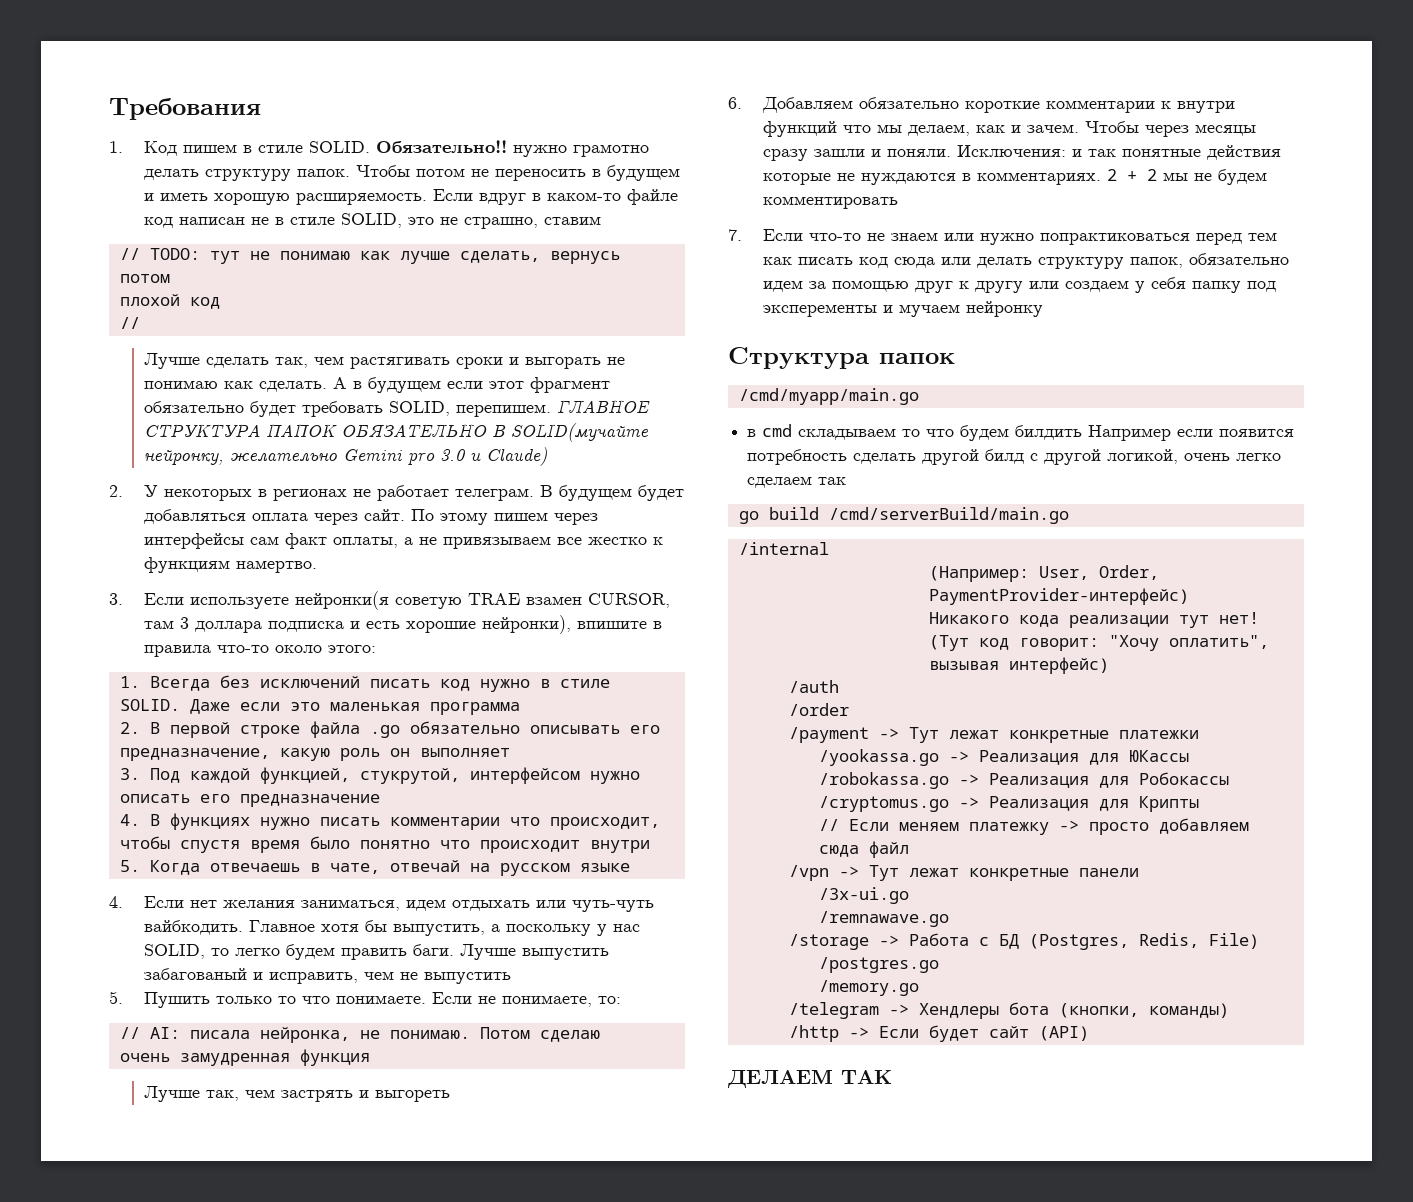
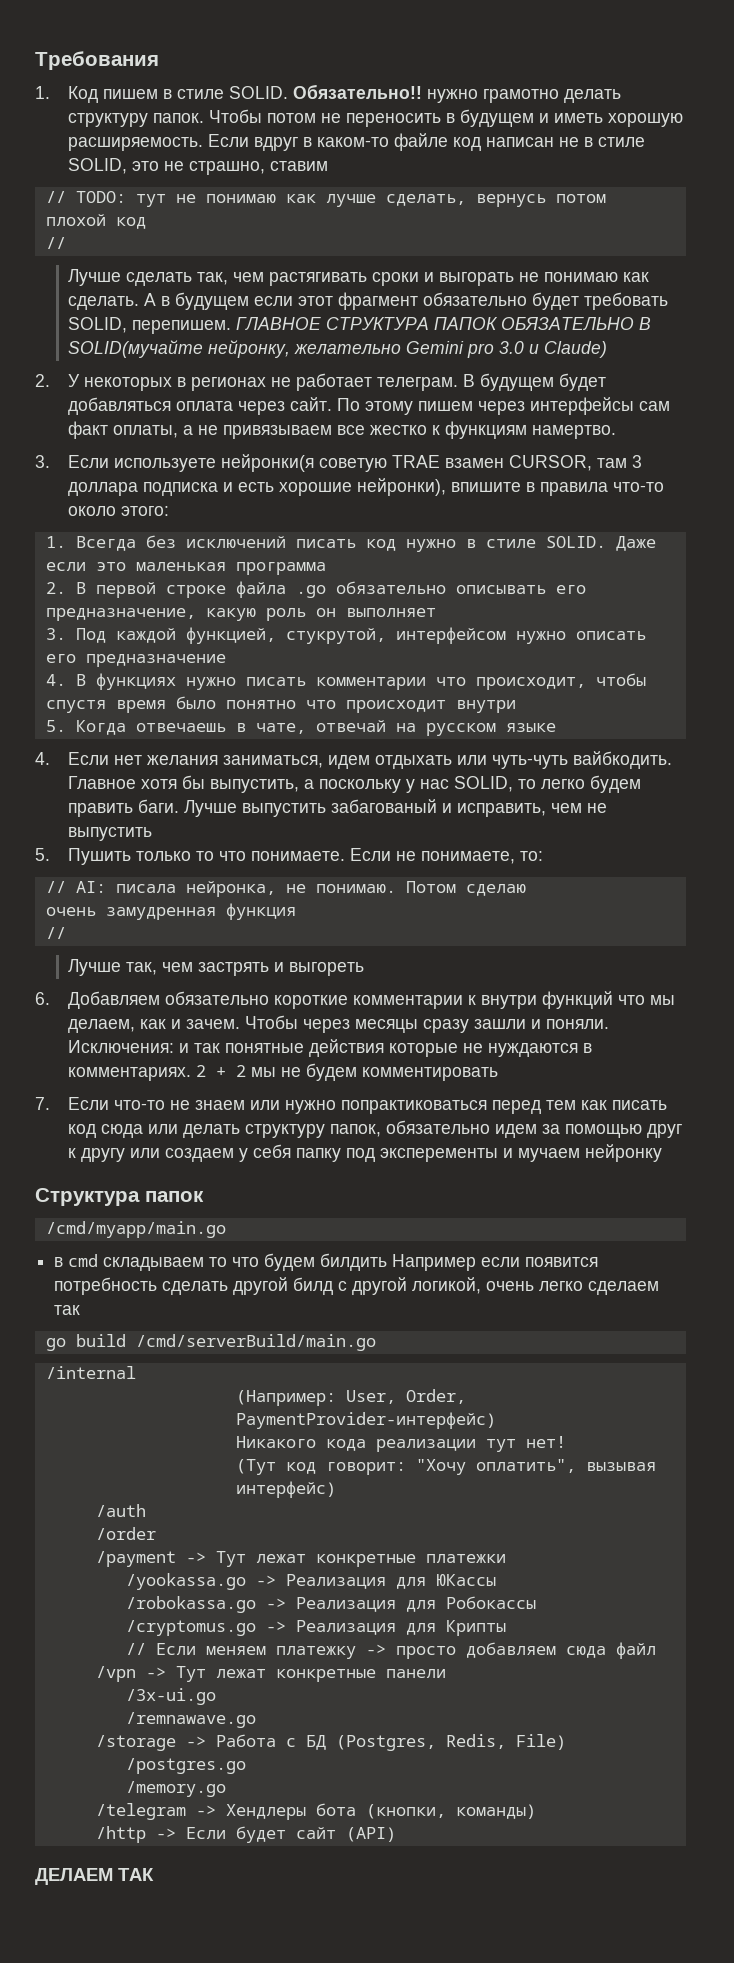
(370, 1057) none -> [45,927,66,939] // //

